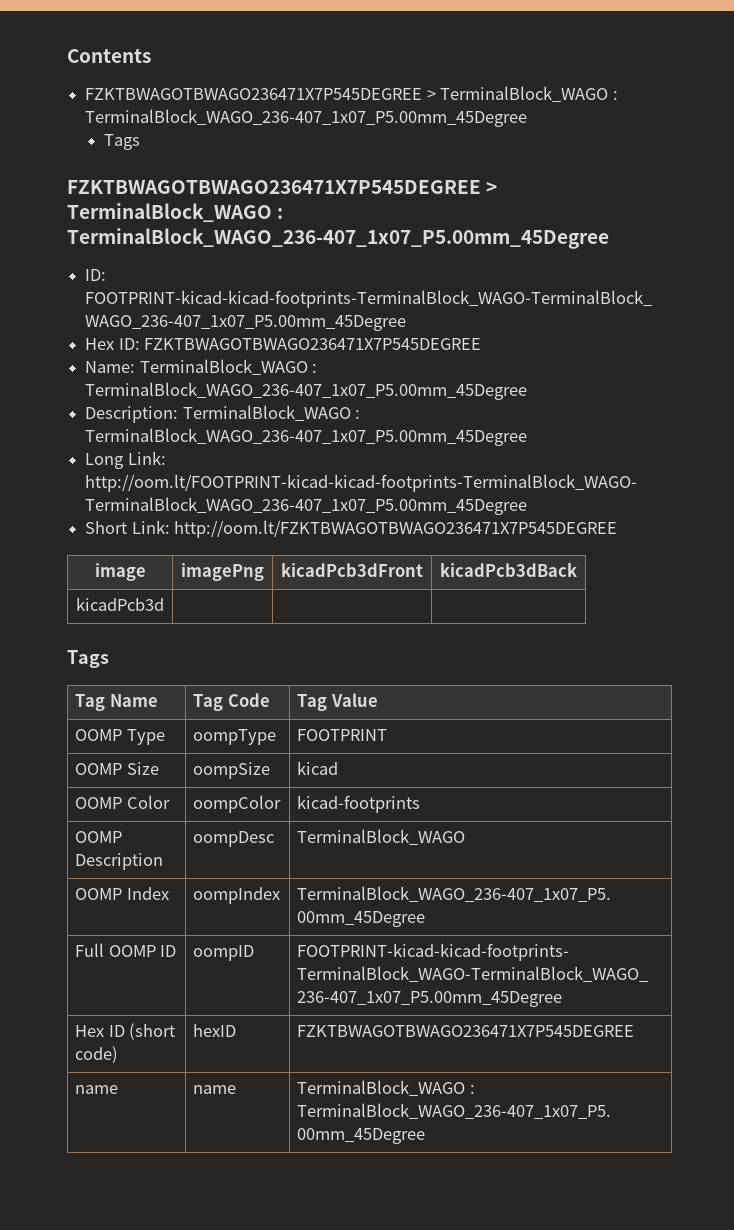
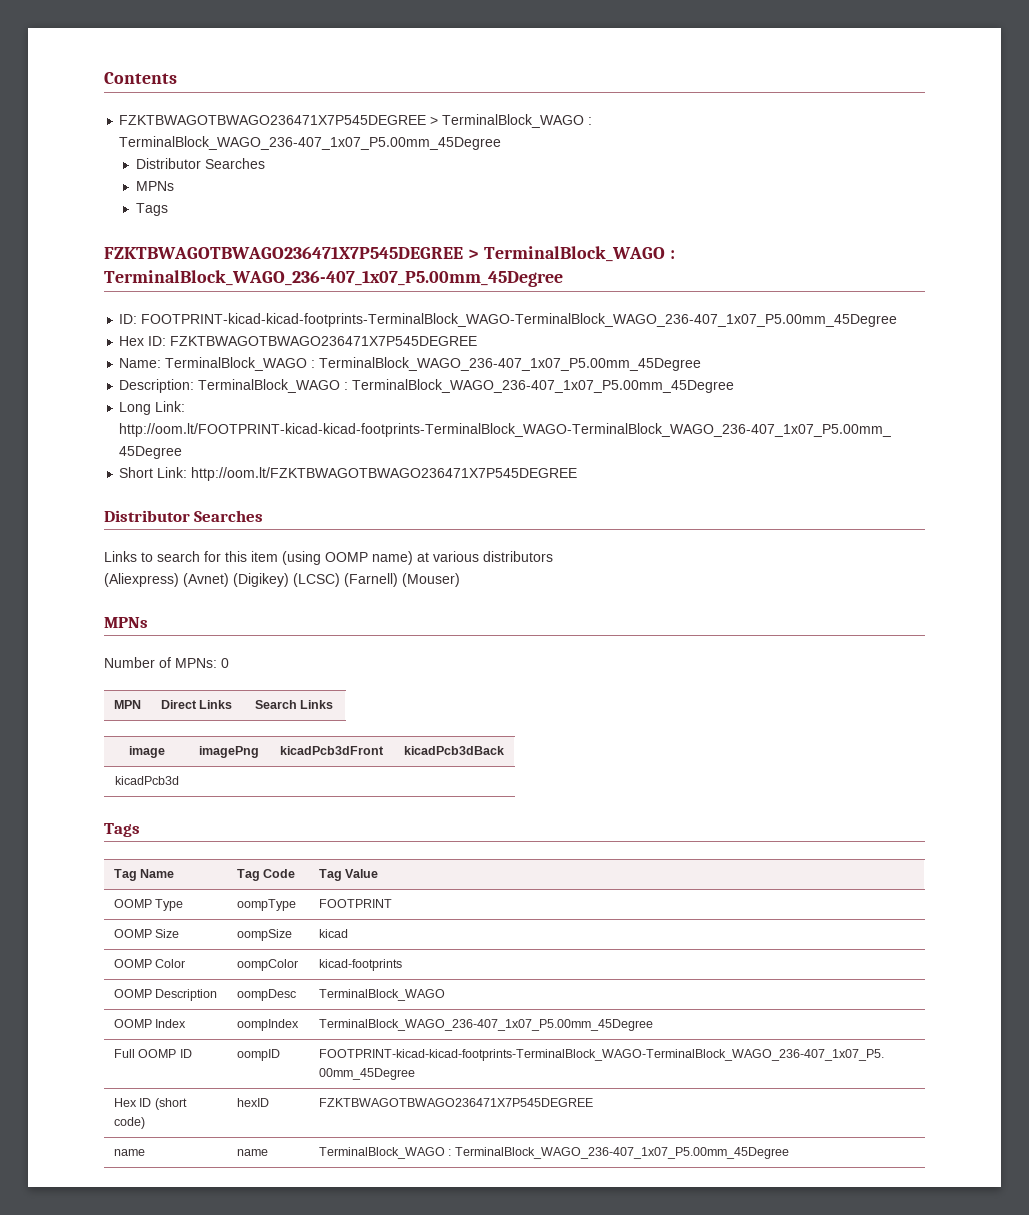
(528, 118) none -> [135,158,265,169] [135,181,174,191] // Distributor Searches // MPNs
(618, 529) none -> [104,510,264,522] [104,551,553,565] [104,573,460,587] [104,617,148,628] [104,657,229,668] [113,700,141,709] [160,700,233,709] [254,700,334,709] // Distributor Searches // Links to search for this item (using OOMP name) at various distributors // (Aliexpress) (Avnet) (Digikey) (LCSC) (Farnell) (Mouser) // MPNs // Number of MPNs: 0 // MPN | Direct Links | Search Links

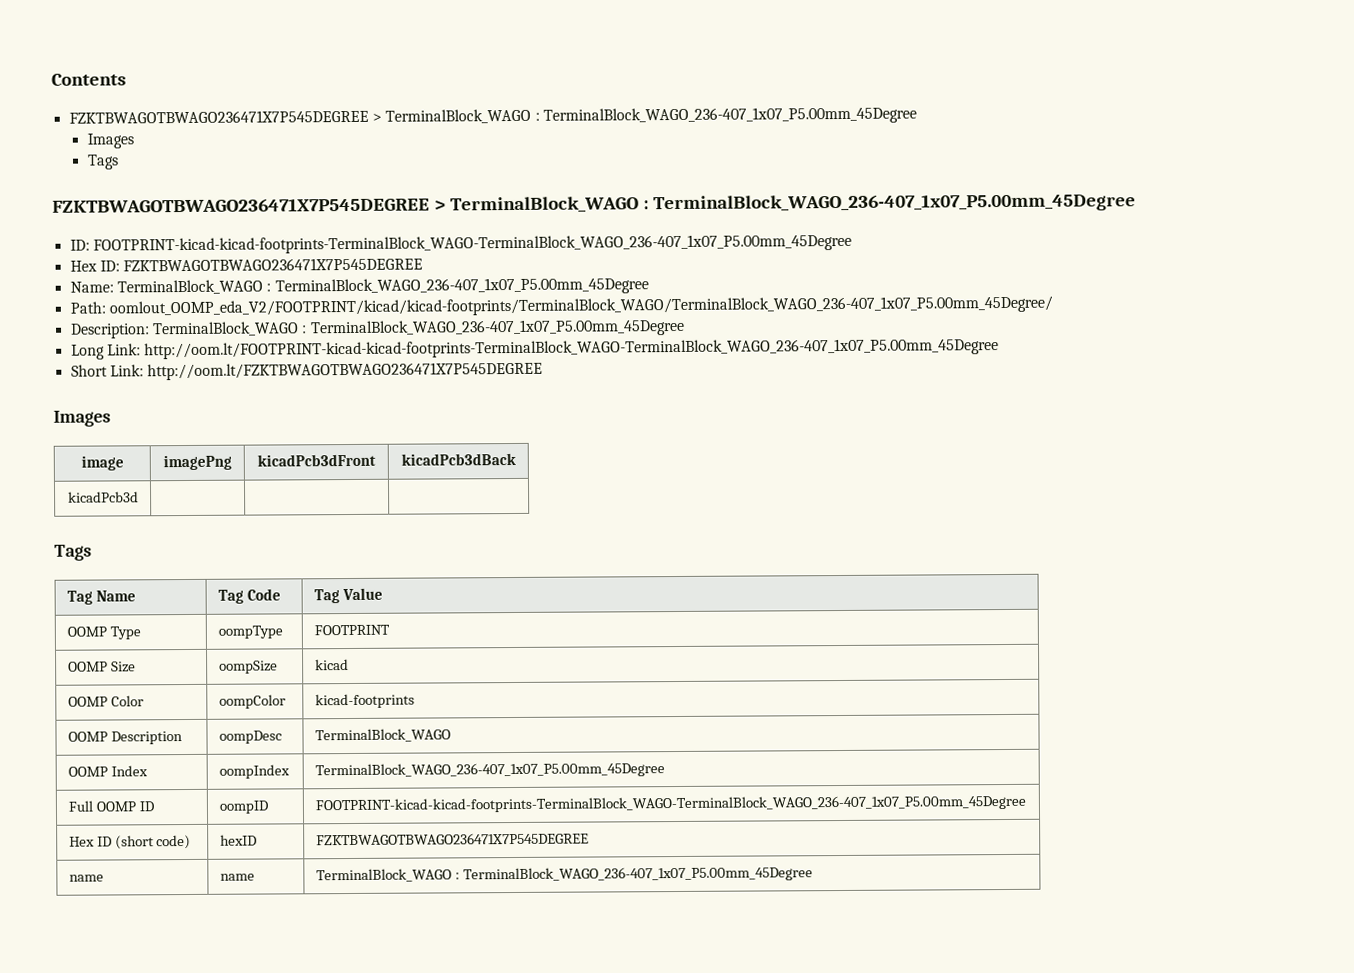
[135,158,265,169] [135,181,174,191] Distributor Searches // MPNs -> [86,133,134,149] Images
(702, 364) none -> [69,295,1053,318] // Path: oomlout_OOMP_eda_V2/FOOTPRINT/kicad/kicad-footprints/TerminalBlock_WAGO/TerminalBlock_WAGO_236-407_1x07_P5.00mm_45Degree/
[104,510,264,522] [104,551,553,565] [104,573,460,587] [104,617,148,628] [104,657,229,668] [113,700,141,709] [160,700,233,709] [254,700,334,709] Distributor Searches // Links to search for this item (using OOMP name) at various distributors // (Aliexpress) (Avnet) (Digikey) (LCSC) (Farnell) (Mouser) // MPNs // Number of MPNs: 0 // MPN | Direct Links | Search Links -> [53,410,111,427] Images

